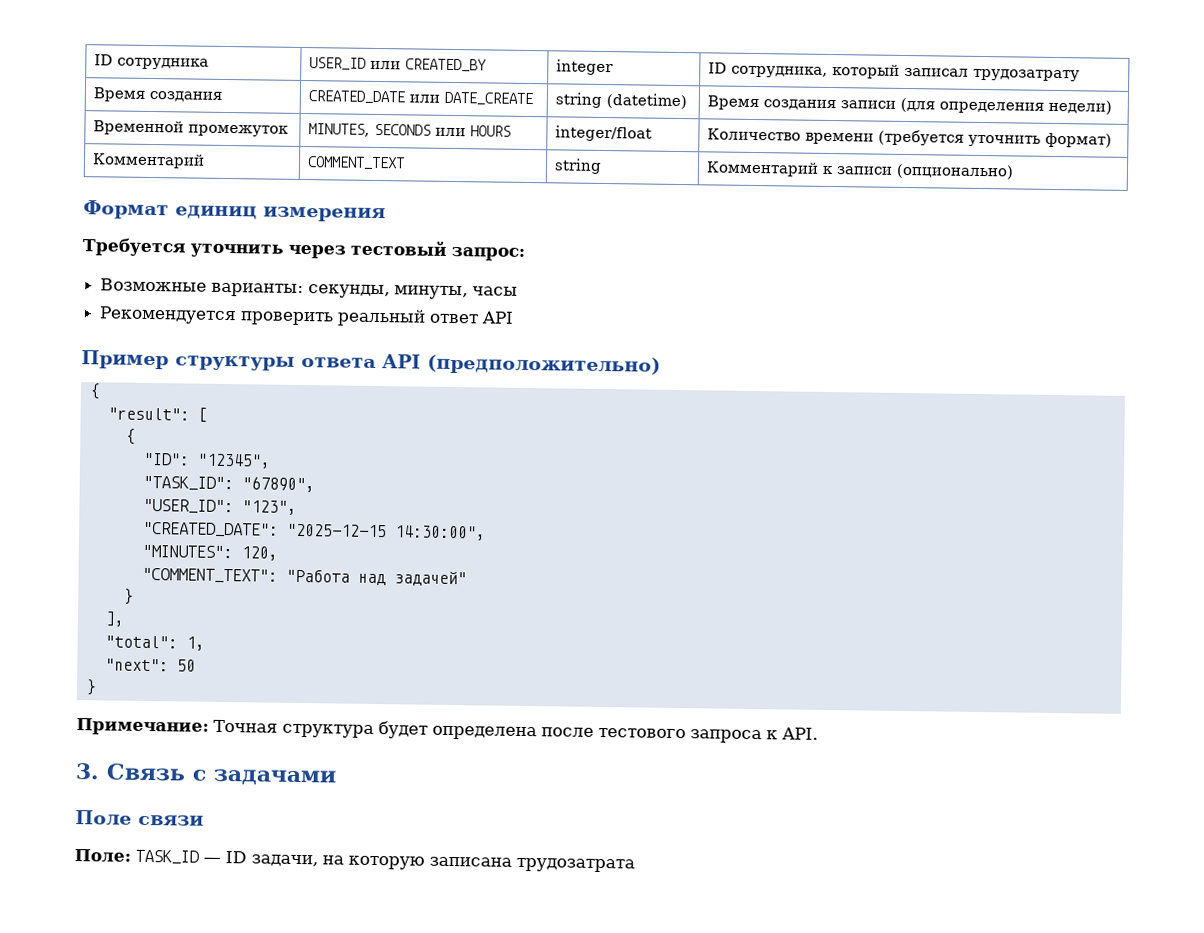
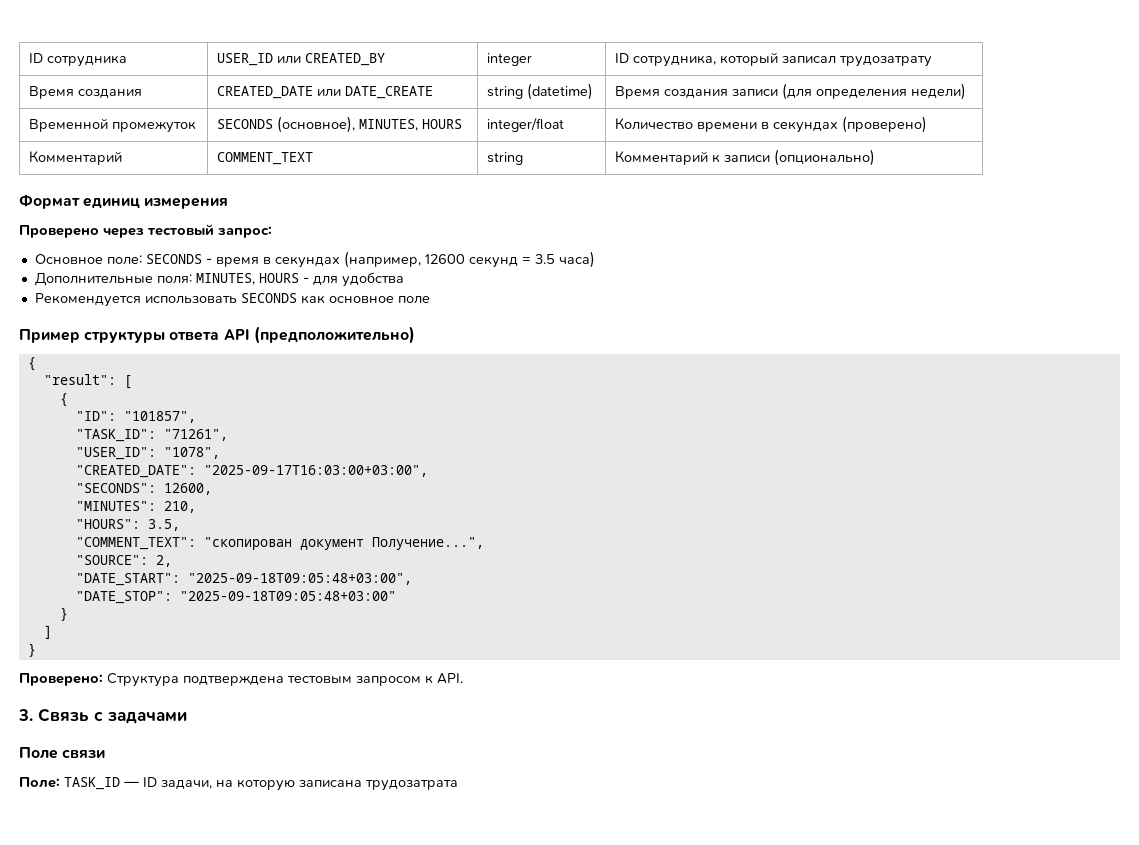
[308,123,467,137] MINUTES, SECONDS или -> [216,116,418,133] SECONDS (основное), MINUTES,
[878,129,1113,148] (требуется уточнить формат) -> [760,116,927,133] в секундах (проверено)
[82,237,284,258] Требуется уточнить -> [19,225,99,238] Проверено
[100,278,519,300] [99,306,515,327] Возможные варианты: секунды, минуты, часы // Рекомендуется проверить реальный ответ API -> [34,251,595,268] [34,272,404,287] [34,293,430,307] Основное поле: SECONDS - время в секундах (например, 12600 секунд = 3.5 часа) // Дополнительные поля: MINUTES, HOURS - для удобства // Рекомендуется использовать SECONDS как основное поле
[196,453,271,469] "12345", -> [123,411,196,423] "101857",
[241,476,315,493] "67890", -> [163,429,228,441] "71261",
[241,500,297,515] "123", -> [163,447,220,459] "1078",
[286,523,486,541] [141,544,278,561] [141,567,467,587] [123,588,134,605] [104,611,125,627] [104,635,205,651] [104,658,196,672] [85,679,97,696] [76,718,762,744] "2025-12-15 14:30:00", // "MINUTES": 120, // "COMMENT_TEXT": "Работа над задачей" // } // ], // "total": 1, // "next": 50 // } // Примечание: Точная структура будет определена после тестового запроса -> [203,465,428,477] [75,483,212,495] [75,501,196,513] [75,519,180,531] [75,537,484,550] [75,555,172,567] [75,573,412,586] [75,591,396,604] [59,607,68,621] [43,625,52,639] [27,643,36,657] [19,673,421,687] "2025-09-17T16:03:00+03:00", // "SECONDS": 12600, // "MINUTES": 210, // "HOURS": 3.5, // "COMMENT_TEXT": "скопирован документ Получение...", // "SOURCE": 2, // "DATE_START": "2025-09-18T09:05:48+03:00", // "DATE_STOP": "2025-09-18T09:05:48+03:00" // } // ] // } // Проверено: Структура подтверждена тестовым запросом

